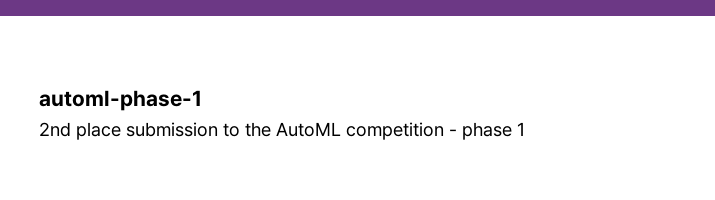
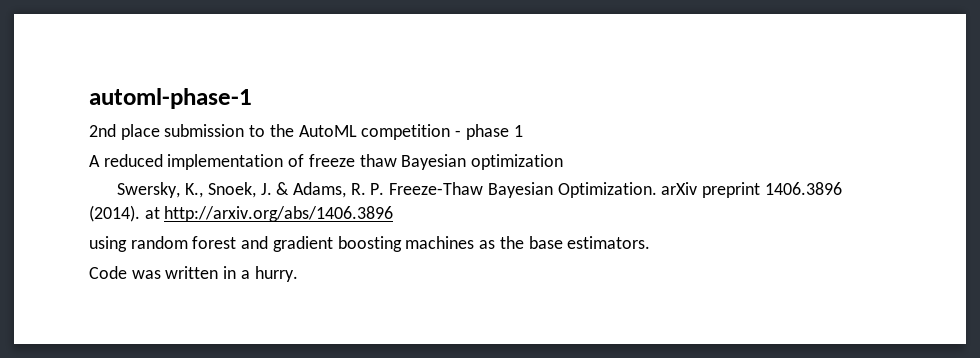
(525, 129) none -> [89,154,564,170] [117,182,842,198] [89,205,394,222] [89,236,651,252] [89,266,298,282] // A reduced implementation of freeze thaw Bayesian optimization // Swersky, K., Snoek, J. & Adams, R. P. Freeze-Thaw Bayesian Optimization. arXiv preprint 1406.3896 (2014). at http://arxiv.org/abs/1406.3896 // using random forest and gradient boosting machines as the base estimators. // Code was written in a hurry.

